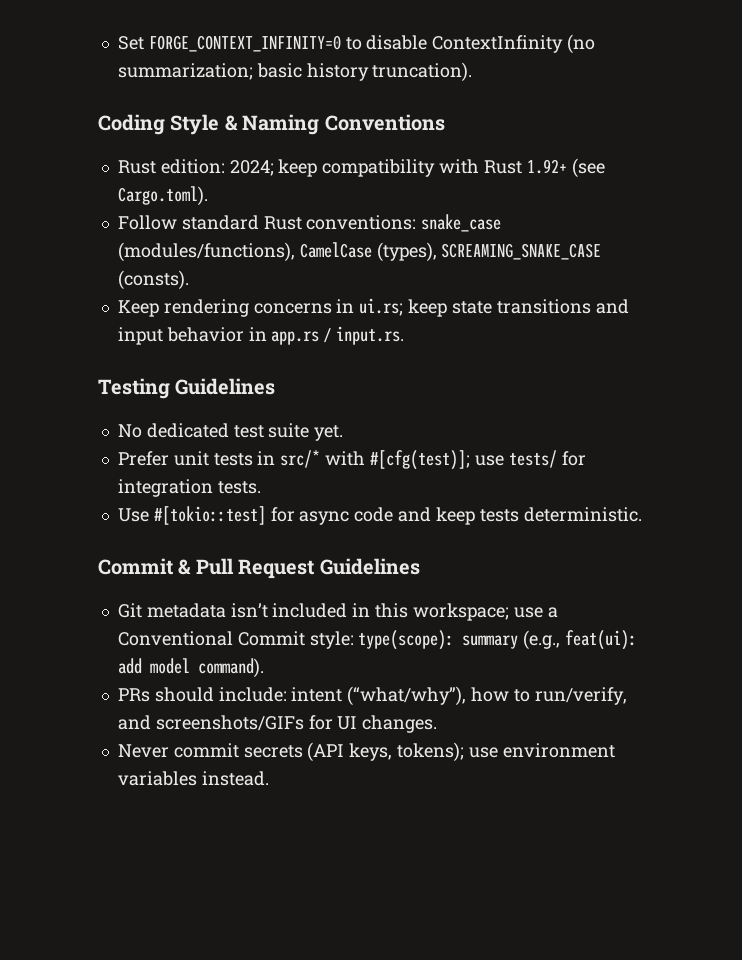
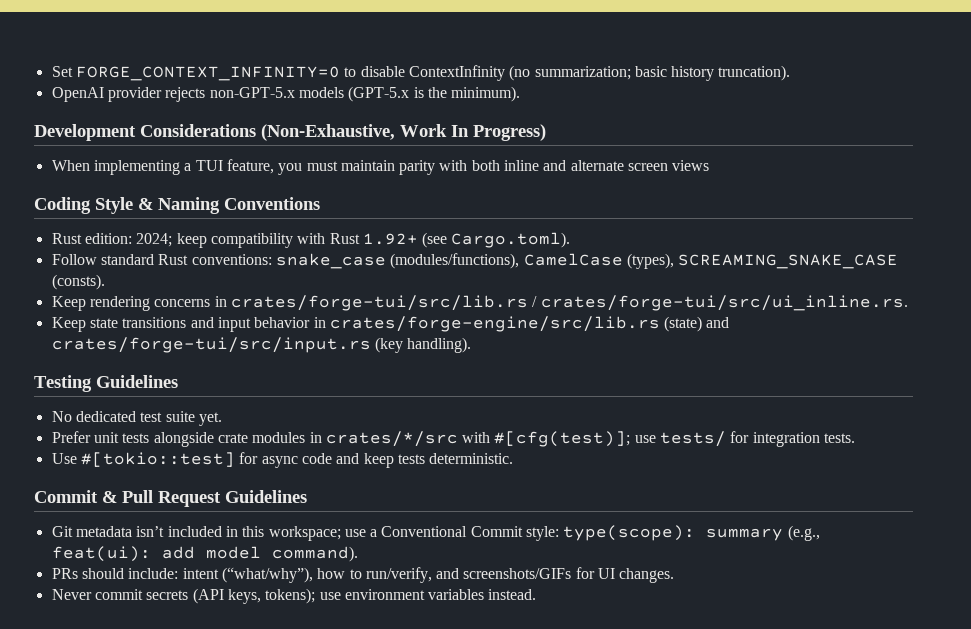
(473, 72) none -> [51,86,521,102] [34,124,546,141] [51,159,710,175] // OpenAI provider rejects non-GPT-5.x models (GPT-5.x is the minimum). // Development Considerations (Non-Exhaustive, Work In Progress) // When implementing a TUI feature, you must maintain parity with both inline and alternate screen views
[359,298,448,317] ui.rs; keep -> [230,295,908,311] [51,317,86,332] crates/forge-tui/src/lib.rs / crates/forge-tui/src/ui_inline.rs. // Keep
[271,326,405,345] app.rs / input.rs. -> [329,316,730,332] [51,337,472,353] crates/forge-engine/src/lib.rs (state) and crates/forge-tui/src/input.rs (key handling).
[257,450,321,468] in src/* -> [153,431,458,447] alongside crate modules in crates/*/src

